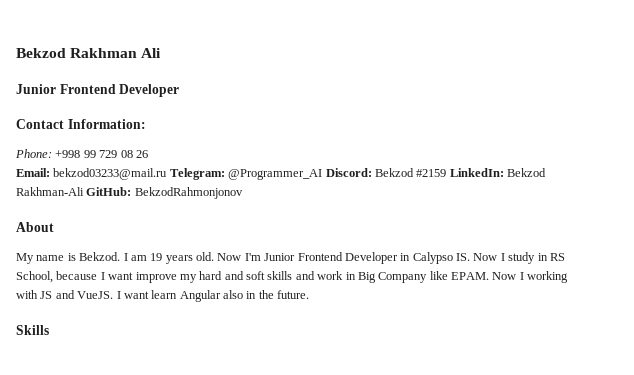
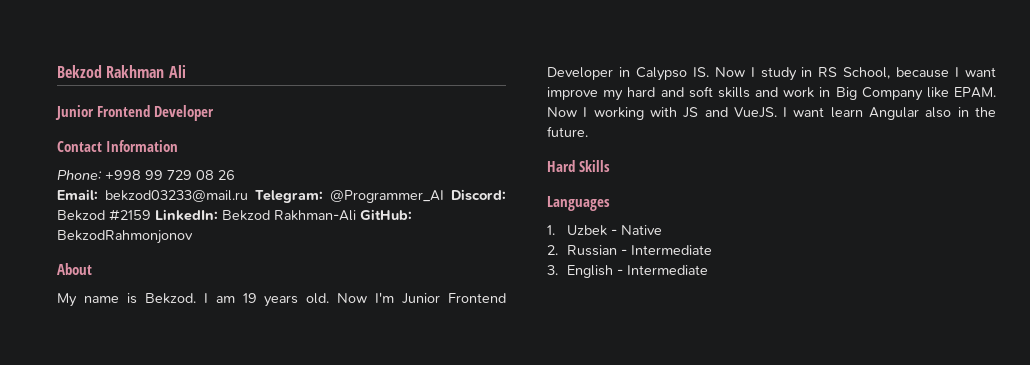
[67,119,146,129] Information: -> [106,140,178,152] Information
(310, 294) none -> [547,160,575,172] Hard
(49, 330) none -> [547,196,610,211] [547,225,663,236] [547,245,713,256] [547,265,709,278] // Languages // 1. Uzbek - Native // 2. Russian - Intermediate // 3. English - Intermediate

